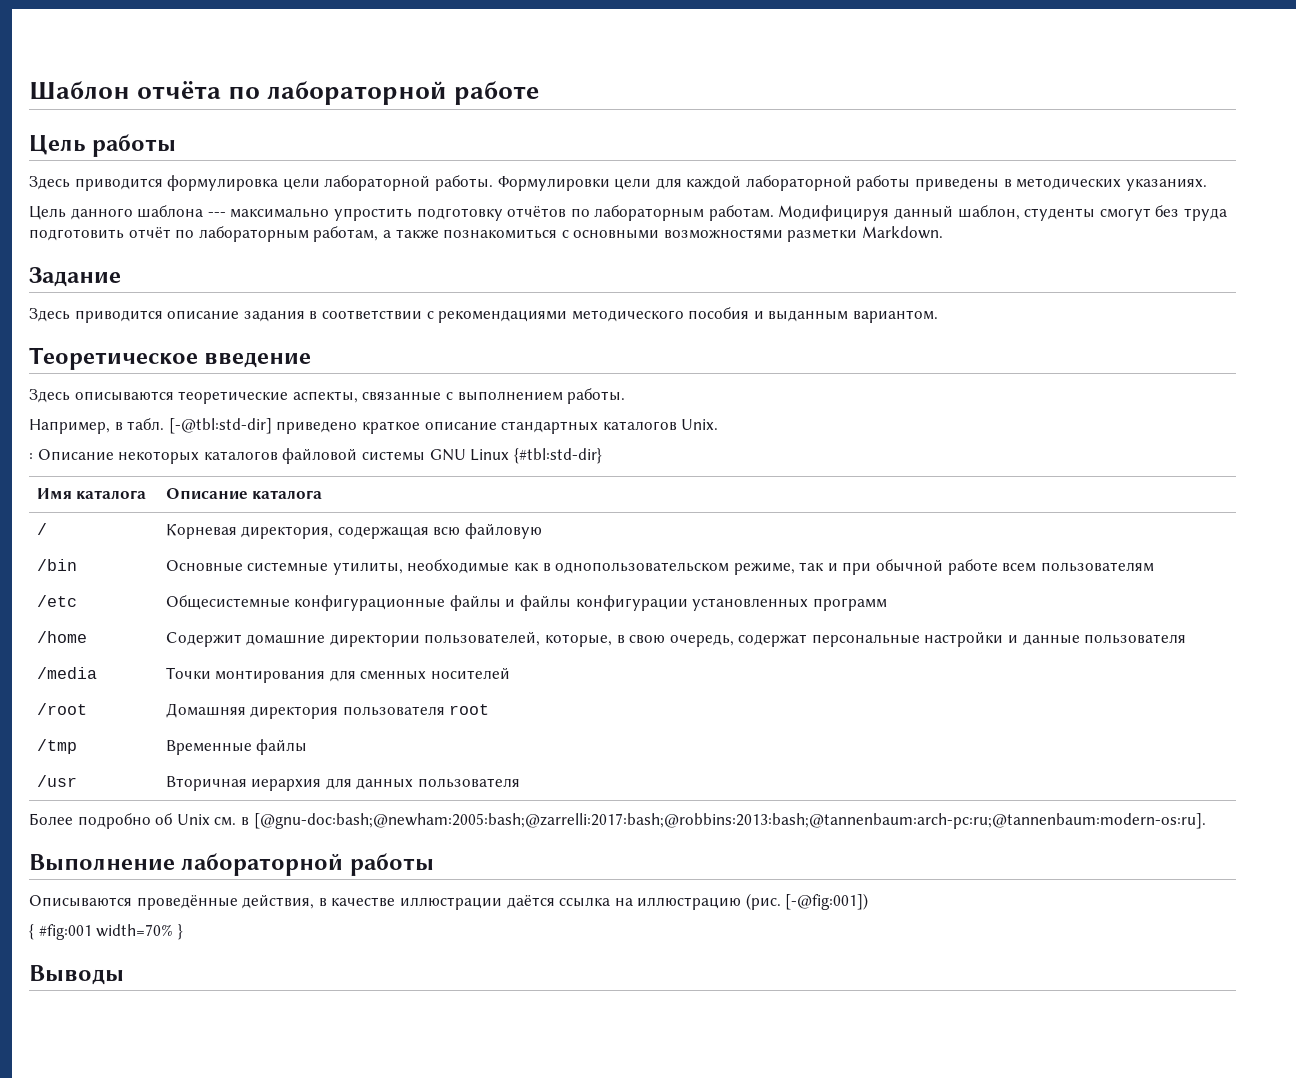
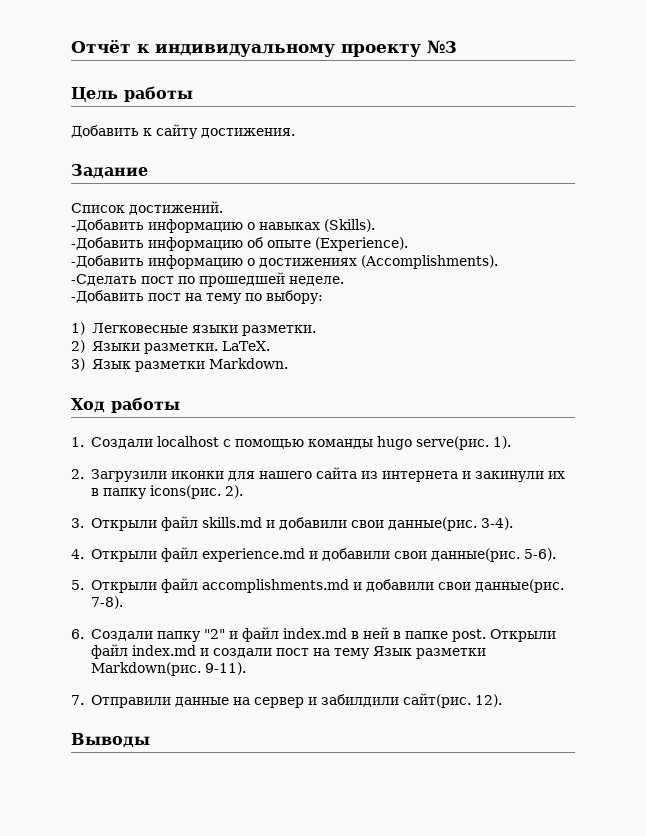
[29,81,539,105] [29,134,177,157] [29,175,1207,191] [29,205,1228,221] [29,226,944,242] [29,267,121,287] [29,307,939,323] [29,347,312,370] [29,388,626,404] [29,418,719,434] [29,448,602,464] [36,488,147,500] [165,488,323,499] [36,523,47,535] [165,523,542,539] [36,559,77,571] [165,559,1154,575] [36,595,77,607] [165,595,887,611] [36,631,87,643] [165,631,1187,647] [36,667,97,679] [165,667,510,683] [36,703,87,715] [165,703,490,719] [36,739,77,754] [165,739,308,755] [36,775,77,787] [165,776,520,791] [29,813,1206,829] [29,853,434,876] [29,893,869,910] [29,924,183,940] Шаблон отчёта по лабораторной работе // Цель работы // Здесь приводится формулировка цели лабораторной работы. Формулировки цели для каждой лабораторной работы приведены в методических указаниях. // Цель данного шаблона --- максимально упростить подготовку отчётов по лабораторным работам. Модифицируя данный шаблон, студенты смогут без труда подготовить отчёт по лабораторным работам, а также познакомиться с основными возможностями разметки Markdown. // Задание // Здесь приводится описание задания в соответствии с рекомендациями методического пособия и выданным вариантом. // Теоретическое введение // Здесь описываются теоретические аспекты, связанные с выполнением работы. // Например, в табл. [-@tbl:std-dir] приведено краткое описание стандартных каталогов Unix. // : Описание некоторых каталогов файловой системы GNU Linux {#tbl:std-dir} // Имя каталога | Описание каталога // / | Корневая директория, содержащая всю файловую // /bin | Основные системные утилиты, необходимые как в однопользовательском режиме, так и при обычной работе всем пользователям // /etc | Общесистемные конфигурационные файлы и файлы конфигурации установленных программ // /home | Содержит домашние директории пользователей, которые, в свою очередь, содержат персональные настройки и данные пользователя // /media | Точки монтирования для сменных носителей // /root | Домашняя директория пользователя root // /tmp | Временные файлы // /usr | Вторичная иерархия для данных пользователя // Более подробно об Unix см. в [@gnu-doc:bash;@newham:2005:bash;@zarrelli:2017:bash;@robbins:2013:bash;@tannenbaum:arch-pc:ru;@tannenbaum:modern-os:ru]. // Выполнение лабораторной работы // Описываются проведённые действия, в качестве иллюстрации даётся ссылка на иллюстрацию (рис. [-@fig:001]) // { #fig:001 width=70% } -> [71,40,457,57] [71,86,193,102] [71,124,295,139] [71,164,148,179] [71,201,223,215] [71,219,375,233] [71,237,408,251] [71,255,498,269] [71,272,344,287] [71,290,323,304] [71,322,316,336] [71,340,270,354] [71,358,288,372] [71,397,180,413] [71,436,511,450] [71,467,565,482] [90,485,243,499] [71,516,513,531] [71,547,556,562] [71,578,564,593] [90,596,123,609] [71,627,556,642] [90,644,486,659] [90,662,246,676] [71,693,502,708] Отчёт к индивидуальному проекту №3 // Цель работы // Добавить к сайту достижения. // Задание // Список достижений. // -Добавить информацию о навыках (Skills). // -Добавить информацию об опыте (Experience). // -Добавить информацию о достижениях (Accomplishments). // -Сделать пост по прошедшей неделе. // -Добавить пост на тему по выбору: // 1) Легковесные языки разметки. // 2) Языки разметки. LaTeX. // 3) Язык разметки Markdown. // Ход работы // 1. Создали localhost с помощью команды hugo serve(рис. 1). // 2. Загрузили иконки для нашего сайта из интернета и закинули их в папку icons(рис. 2). // 3. Открыли файл skills.md и добавили свои данные(рис. 3-4). // 4. Открыли файл experience.md и добавили свои данные(рис. 5-6). // 5. Открыли файл accomplishments.md и добавили свои данные(рис. 7-8). // 6. Создали папку "2" и файл index.md в ней в папке post. Открыли файл index.md и создали пост на тему Язык разметки Markdown(рис. 9-11). // 7. Отправили данные на сервер и забилдили сайт(рис. 12).

